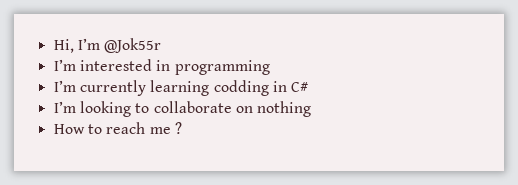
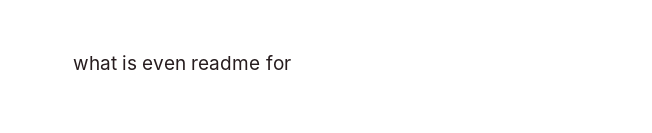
[53,38,162,53] [53,59,270,75] [53,80,309,96] [53,101,312,117] [53,122,182,134] Hi, I’m @Jok55r // I’m interested in programming // I’m currently learning codding in C# // I’m looking to collaborate on nothing // How to reach me ? -> [73,55,291,70] what is even readme for

